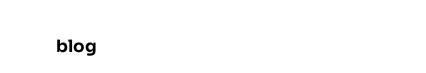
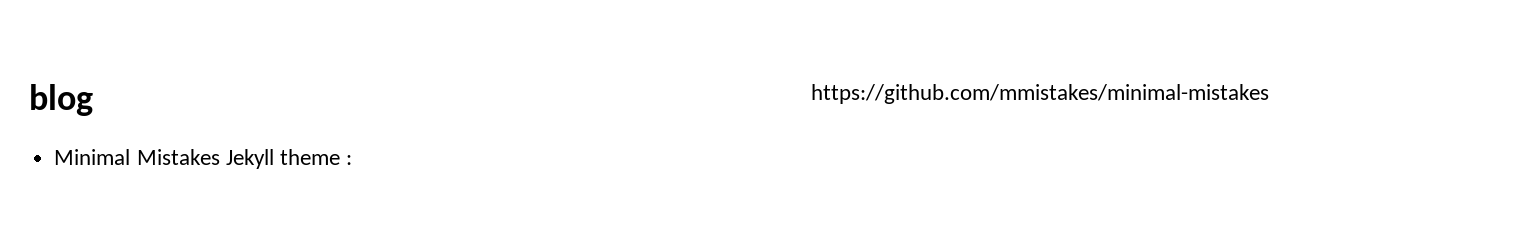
(97, 47) none -> [54,149,353,169] [811,84,1270,104] // Minimal Mistakes Jekyll theme : https://github.com/mmistakes/minimal-mistakes

